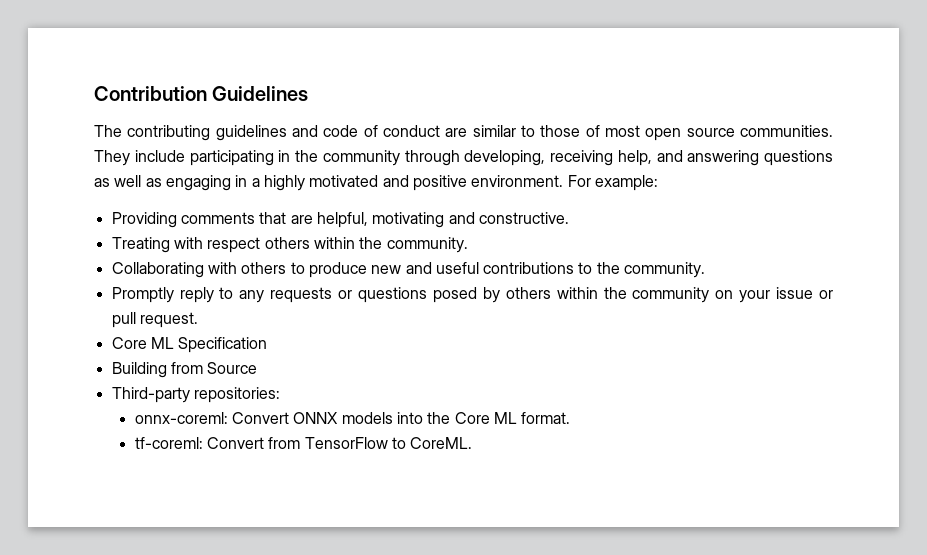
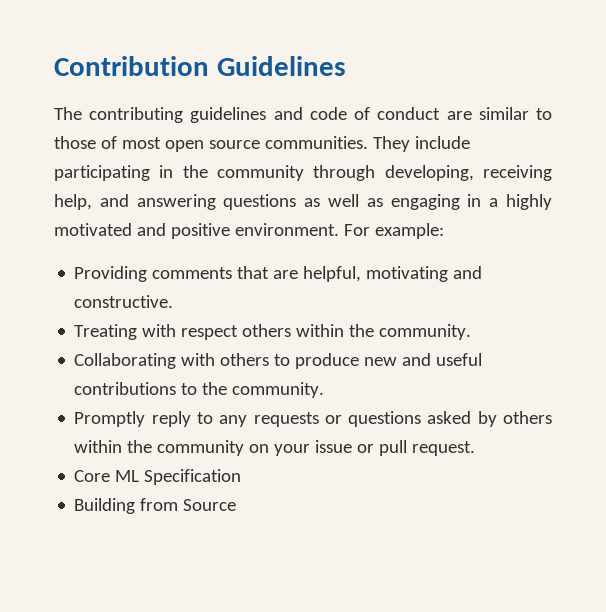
[432,287,477,303] posed -> [427,411,472,424] asked
[111,387,280,403] [134,412,571,424] [134,437,473,449] // Third-party repositories: // onnx-coreml: Convert ONNX models into the Core ML format. // tf-coreml: Convert from TensorFlow to CoreML. -> (237, 505) none

